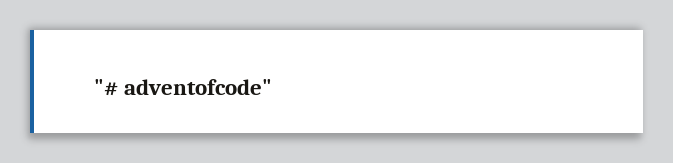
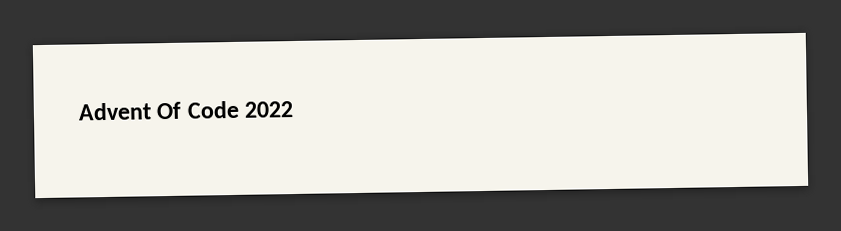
[94,79,273,96] "# adventofcode" -> [78,100,295,121] Advent Of Code 2022

